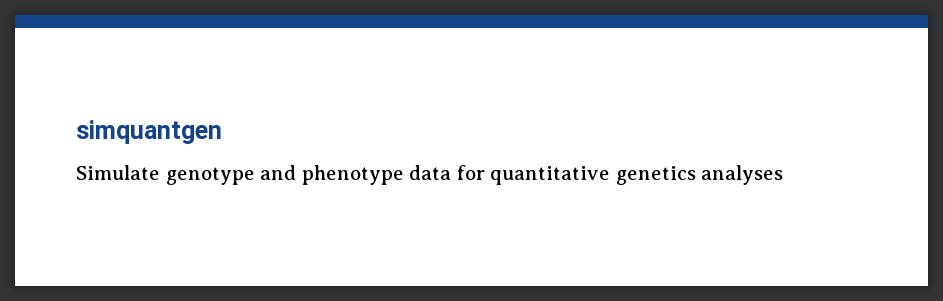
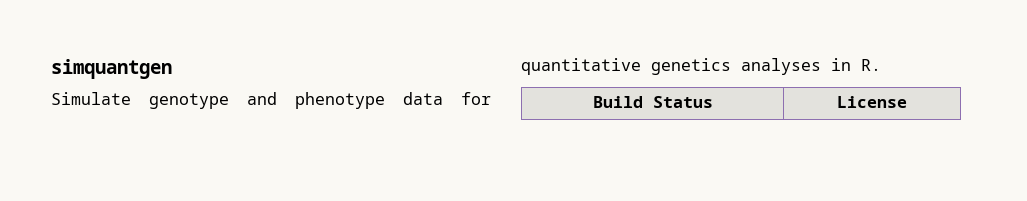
(784, 175) none -> [831,58,881,71] [592,96,713,108] [837,96,907,108] in R. // Build Status | License

